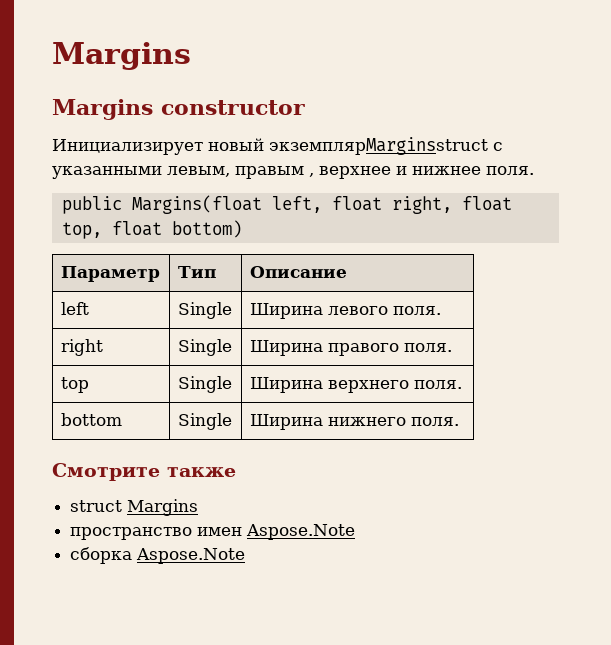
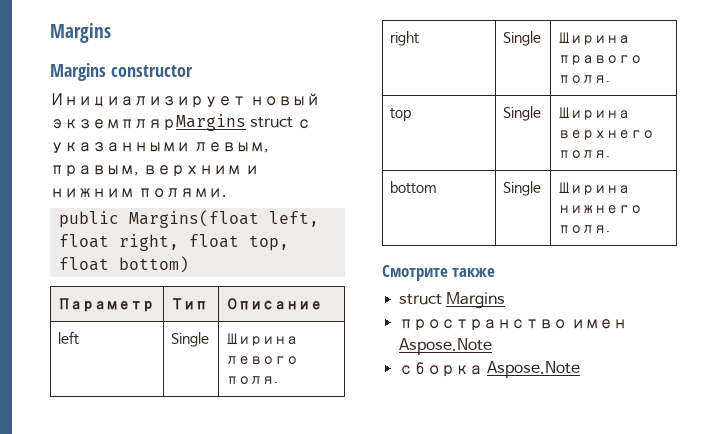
[269,137,488,155] экземплярMarginsstruct -> [50,114,294,131] экземплярMargins struct
[235,166,534,179] правым , верхнее и нижнее поля. -> [50,165,260,177] [50,188,228,198] правым, верхним и нижним полями.

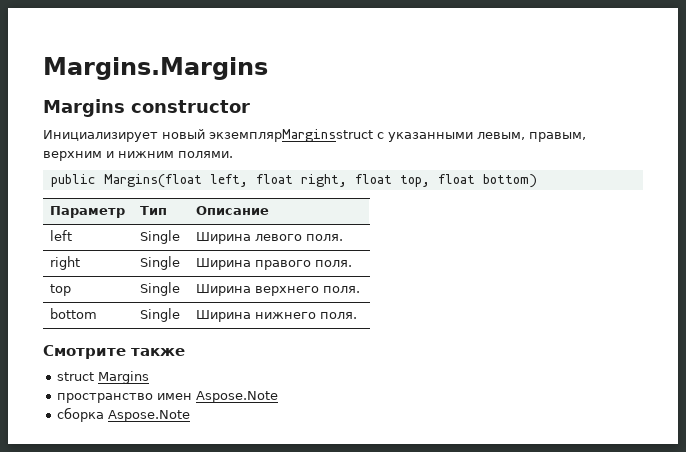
[50,23,111,43] Margins -> [43,57,268,80] Margins.Margins
[50,114,294,131] экземплярMargins struct -> [209,129,373,142] экземплярMarginsstruct

